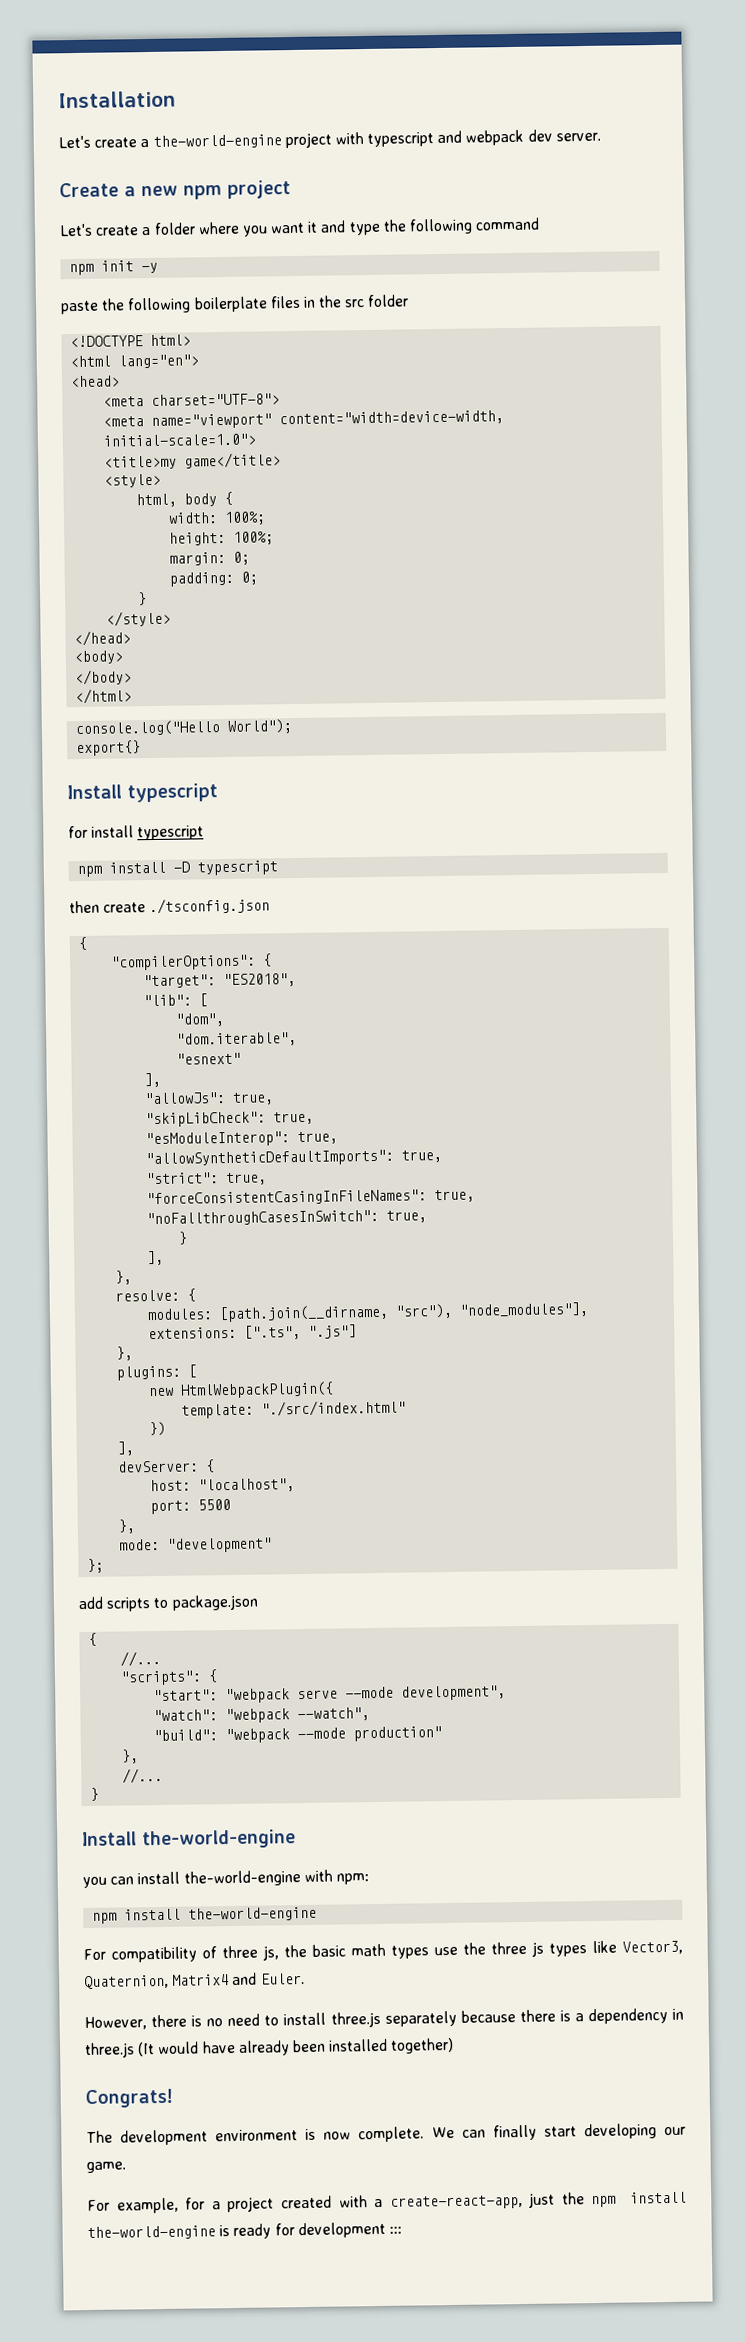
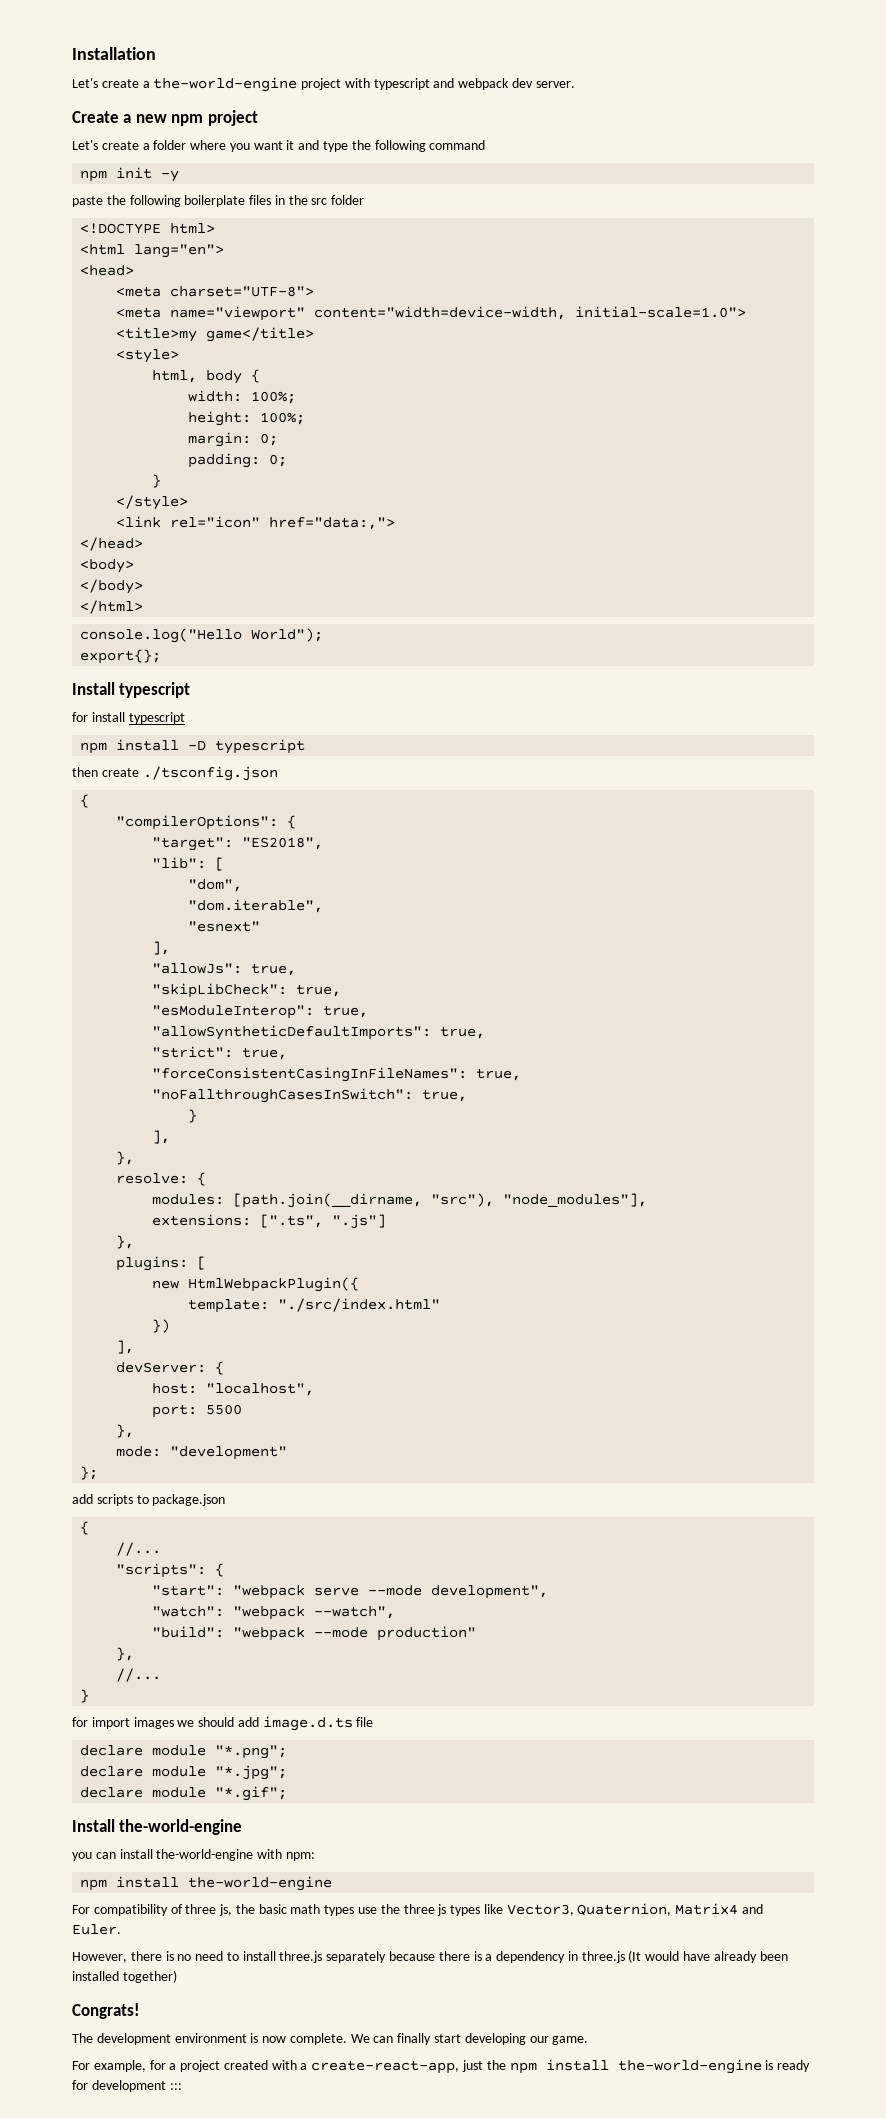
(172, 618) none -> [116,516,396,530] // <link rel="icon" href="data:,">
[76,740,142,757] export{} -> [80,649,162,664] export{};
(100, 1794) none -> [72,1716,374,1731] [80,1745,288,1759] [80,1765,288,1780] [80,1786,288,1801] // for import images we should add image.d.ts file // declare module "*.png"; // declare module "*.jpg"; // declare module "*.gif";

